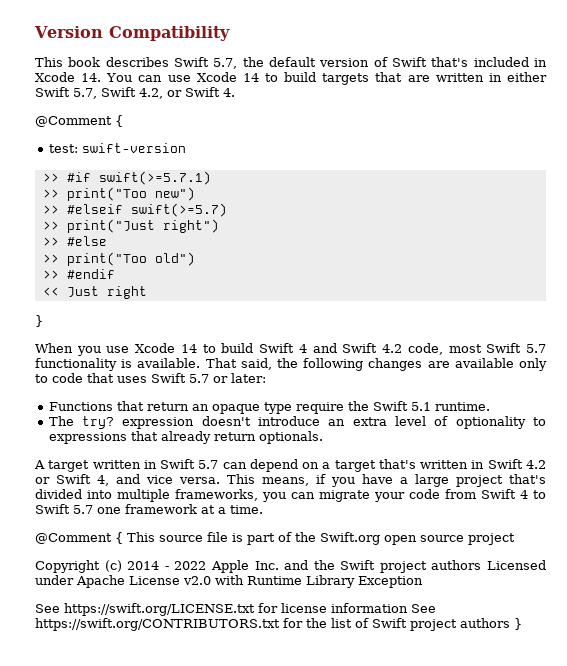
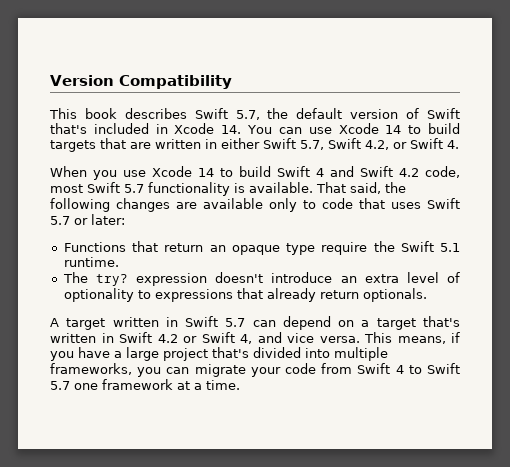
[35,115,123,127] [48,143,186,153] [42,171,211,185] [42,187,195,201] [42,203,227,217] [42,219,219,233] [42,236,107,246] [42,252,195,266] [42,269,115,279] [42,286,147,299] [35,315,43,327] // @Comment { // test: swift-version // >> #if swift(>=5.7.1) // >> print("Too new") // >> #elseif swift(>=5.7) // >> print("Just right") // >> #else // >> print("Too old") // >> #endif // << Just right // } -> (459, 144) none
[35,532,515,545] [35,560,546,573] [35,575,423,588] [35,603,436,616] [35,618,522,631] // @Comment { This source file is part of the Swift.org open source project // Copyright (c) 2014 - 2022 Apple Inc. and the Swift project authors Licensed under Apache License v2.0 with Runtime Library Exception // See https://swift.org/LICENSE.txt for license information See https://swift.org/CONTRIBUTORS.txt for the list of Swift project authors } -> (240, 385) none

